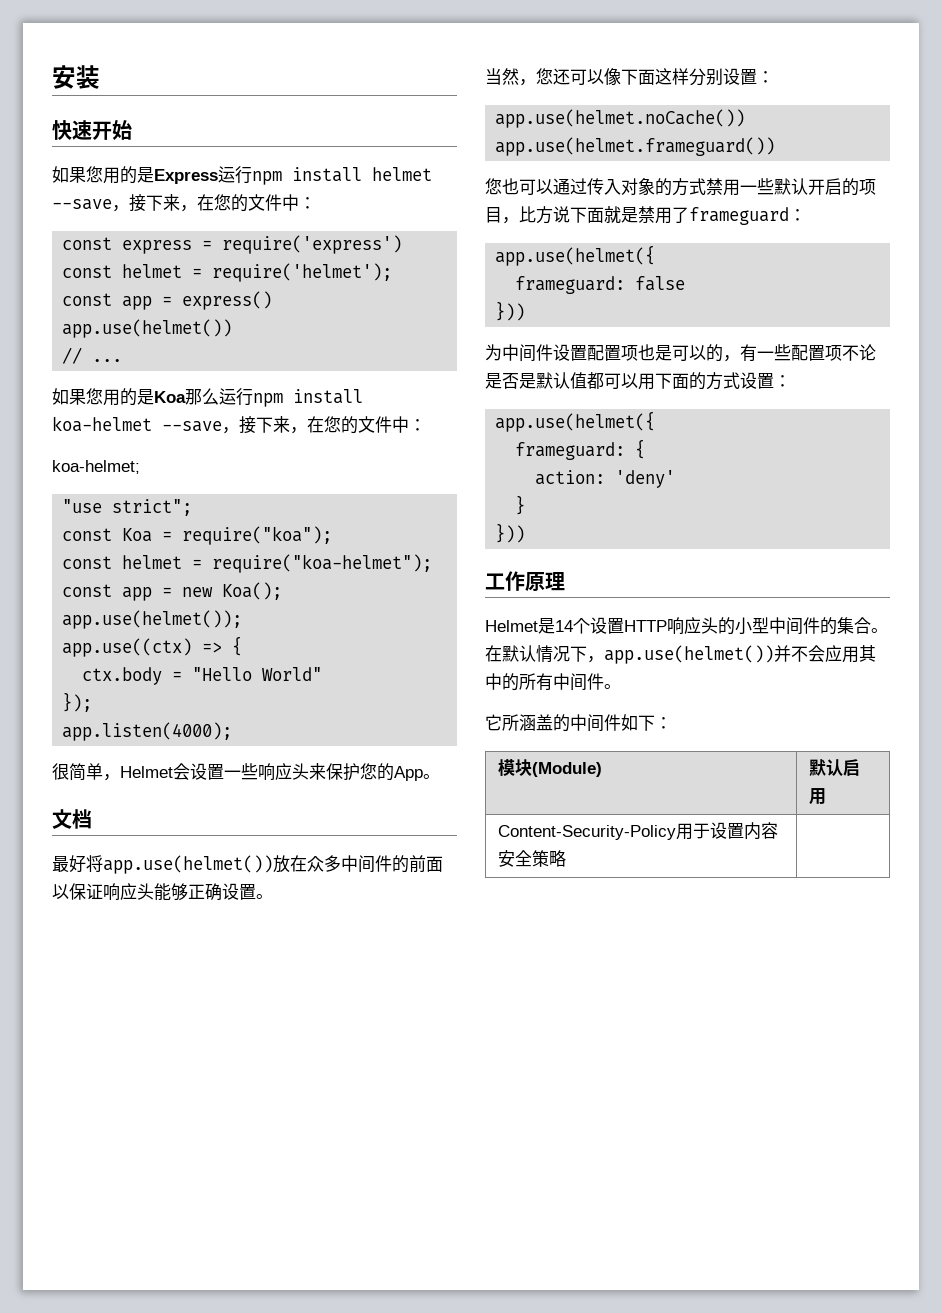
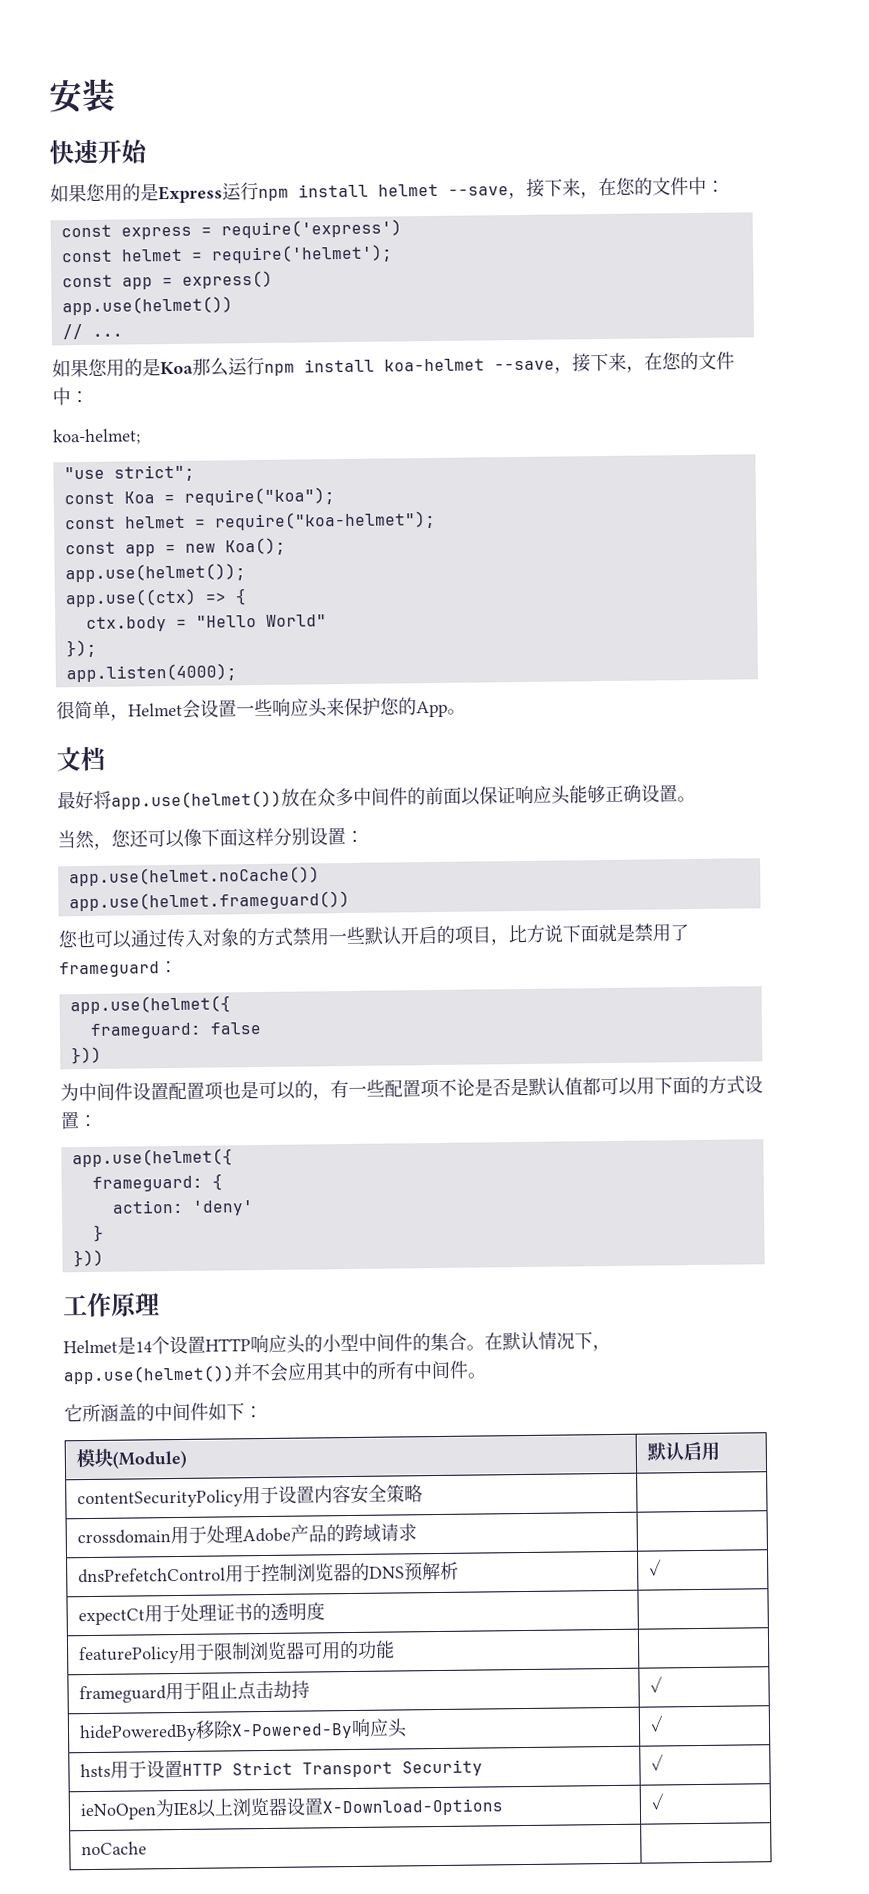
[498,825,677,840] Content-Security-Policy -> [76,1489,244,1509] contentSecurityPolicy
(567, 858) none -> [76,1523,417,1545] [77,1561,459,1584] [648,1559,662,1576] [77,1602,325,1626] [78,1640,395,1665] [78,1680,310,1704] [649,1676,663,1693] [78,1718,408,1743] [649,1715,664,1732] [79,1759,483,1779] [650,1754,664,1771] [79,1797,503,1821] [650,1793,664,1810] [80,1841,147,1856] // crossdomain用于处理Adobe产品的跨域请求 | // dnsPrefetchControl用于控制浏览器的DNS预解析 | ✓ // expectCt用于处理证书的透明度 | // featurePolicy用于限制浏览器可用的功能 | // frameguard用于阻止点击劫持 | ✓ // hidePoweredBy移除X-Powered-By响应头 | ✓ // hsts用于设置HTTP Strict Transport Security | ✓ // ieNoOpen为IE8以上浏览器设置X-Download-Options | ✓ // noCache |

